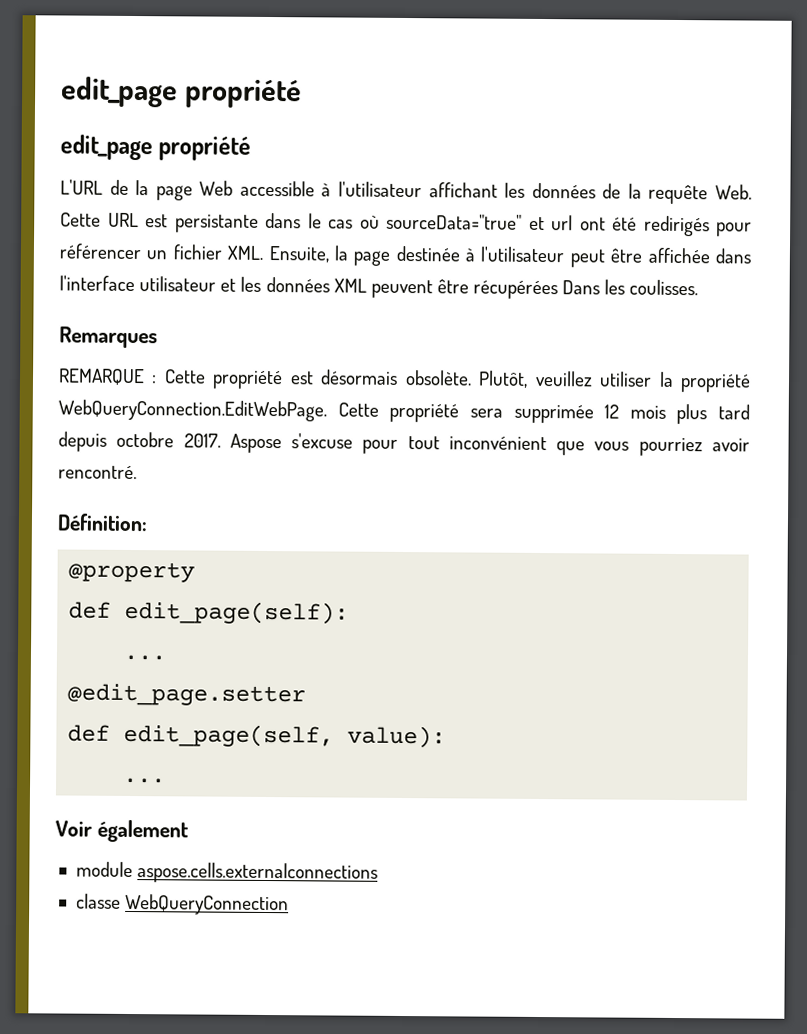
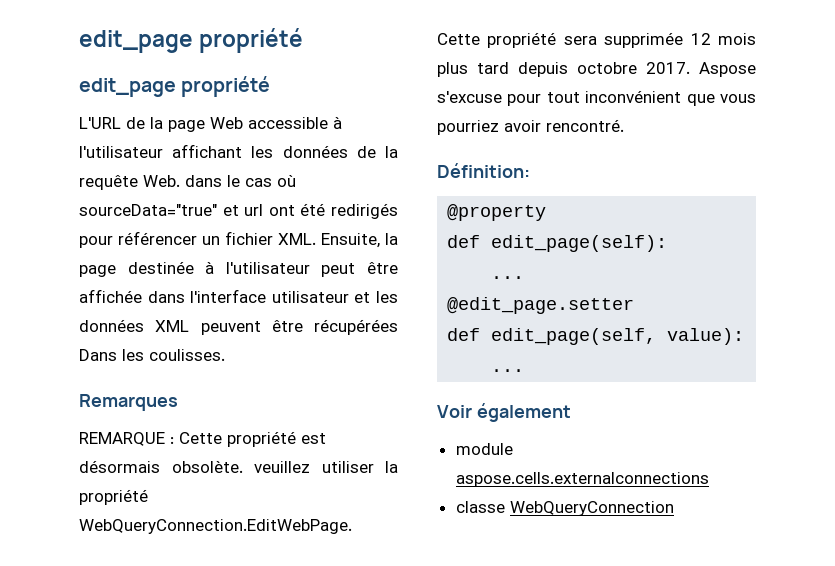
[60,212,259,233] Cette URL est persistante -> (180, 181) none
[478,370,529,388] Plutôt, -> (243, 466) none

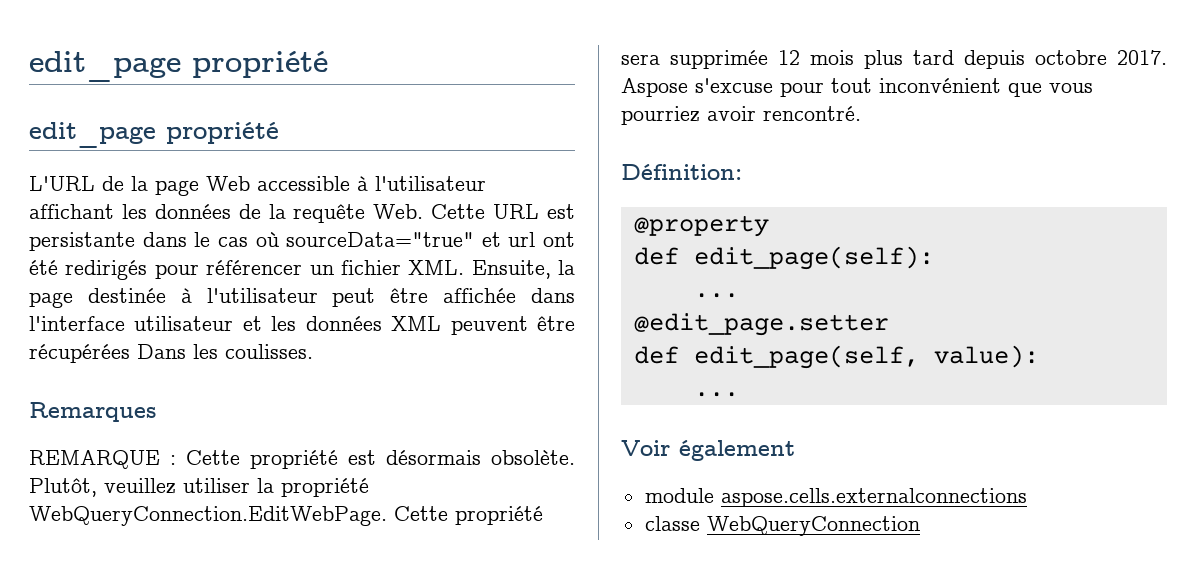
(180, 181) none -> [431,204,576,219] [29,232,135,251] Cette URL est persistante
(243, 466) none -> [29,478,97,497] Plutôt,

